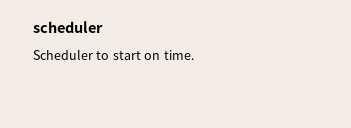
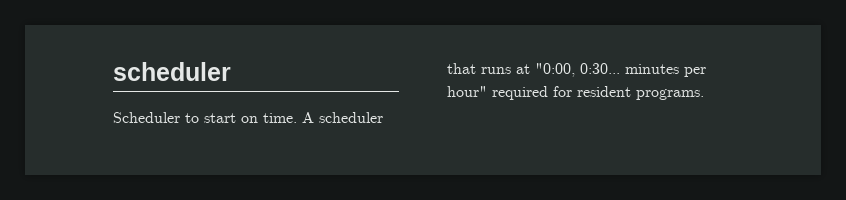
(194, 55) none -> [302,112,383,123] [447,63,706,77] [447,86,704,100] A scheduler that runs at "0:00, 0:30... minutes per hour" required for resident programs.

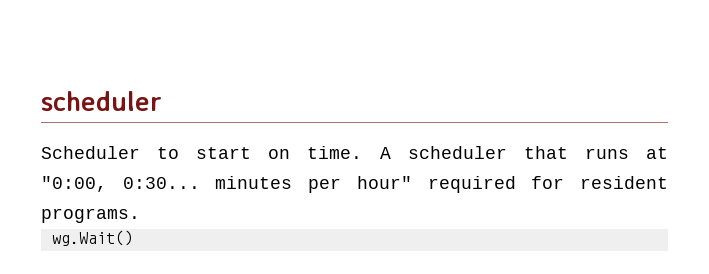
(704, 94) none -> [51,230,133,246] // wg.Wait()

